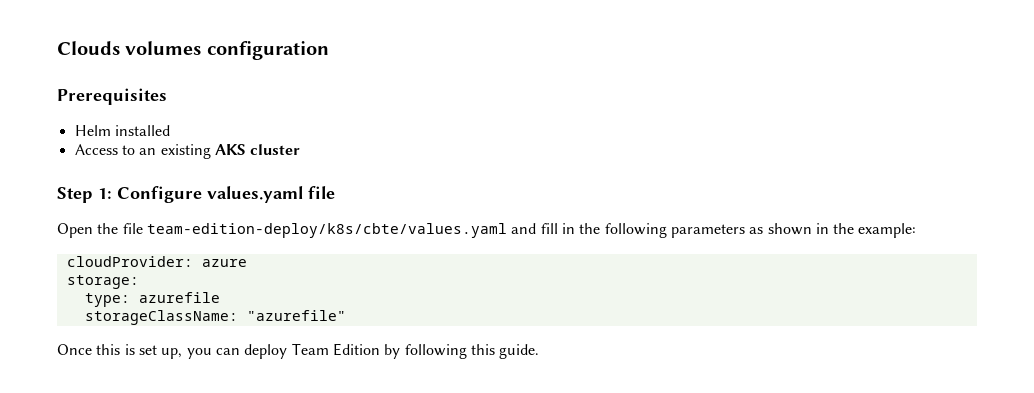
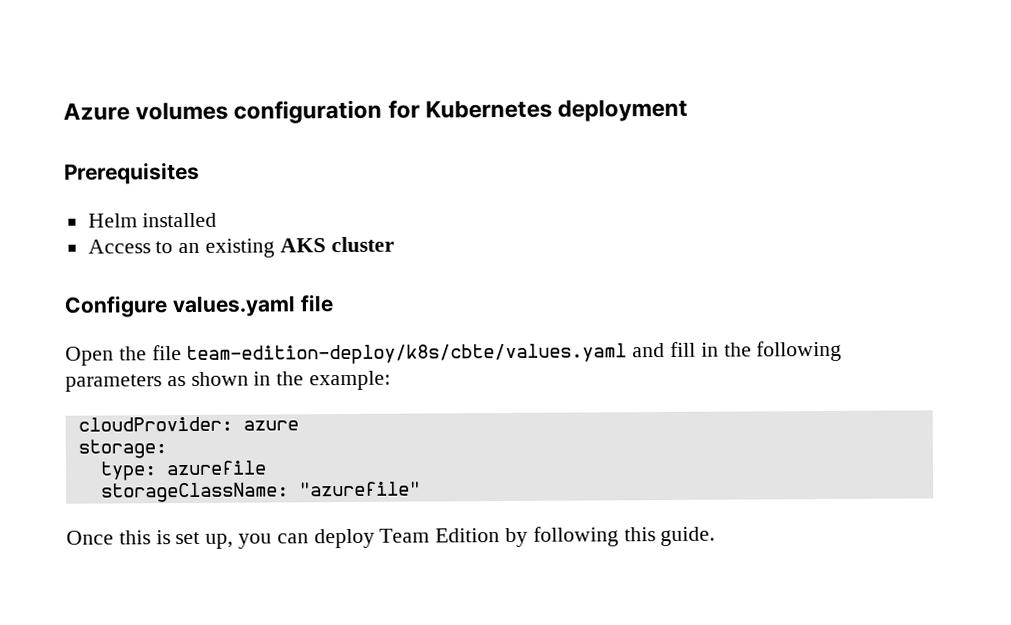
[57,41,120,55] Clouds -> [63,102,130,121] Azure
(329, 50) none -> [387,98,689,122] for Kubernetes deployment
[57,187,112,203] Step 1: -> (395, 244) none

